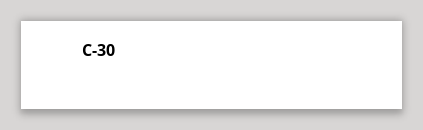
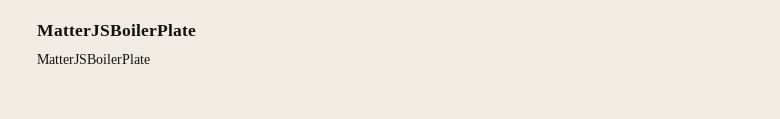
[82,44,115,56] C-30 -> [37,24,196,36] [37,54,150,64] MatterJSBoilerPlate // MatterJSBoilerPlate

